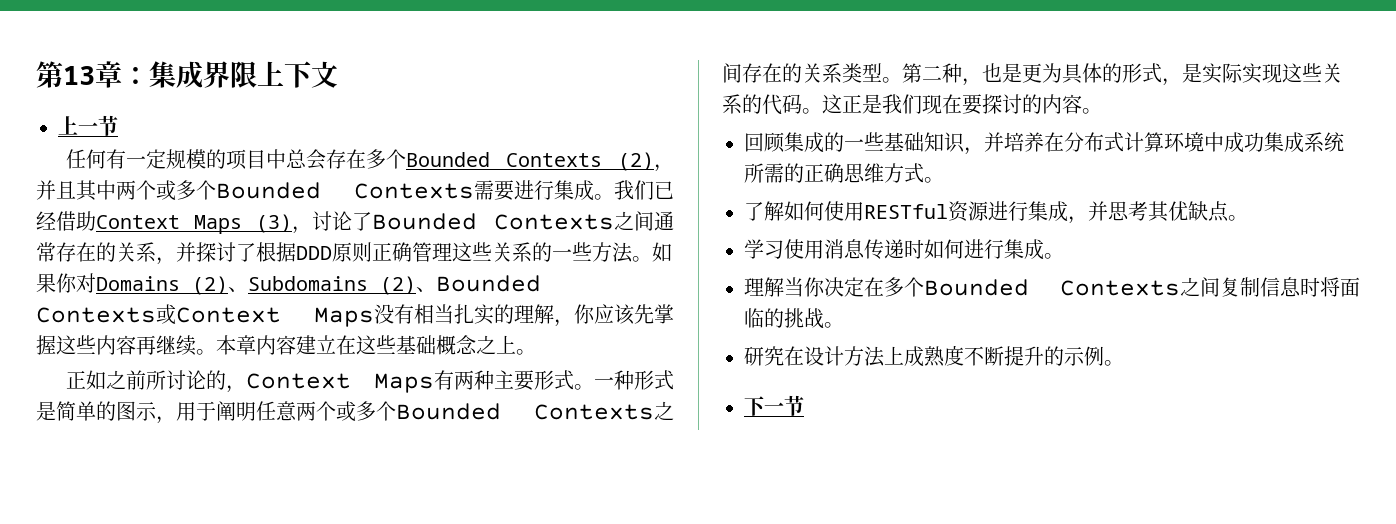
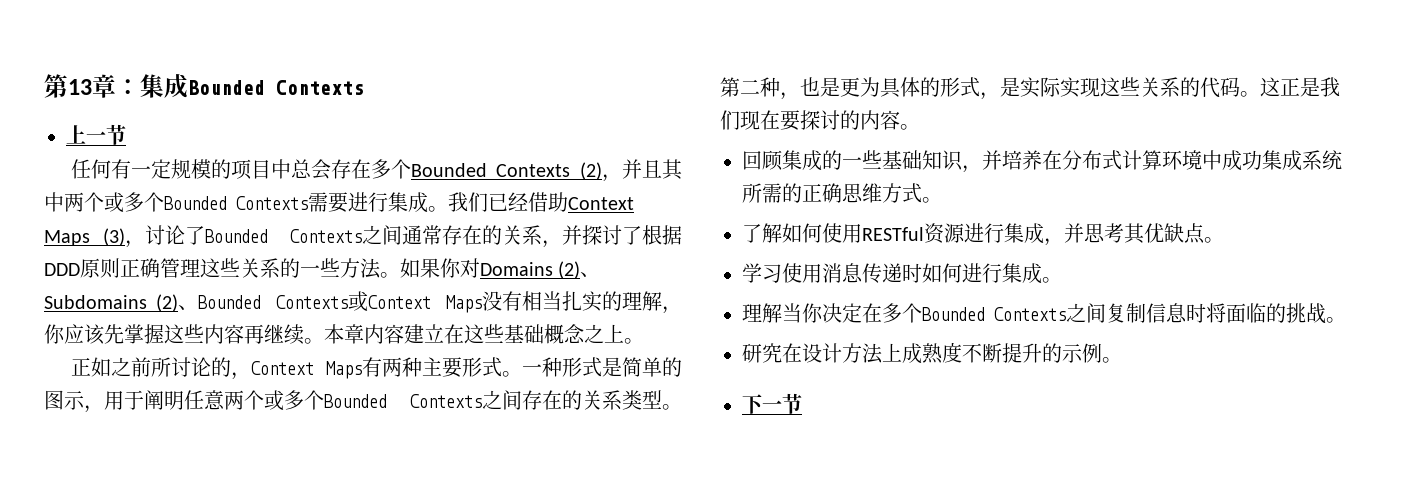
[203,61,338,88] 界限上下文 -> [188,80,364,95] Bounded Contexts

